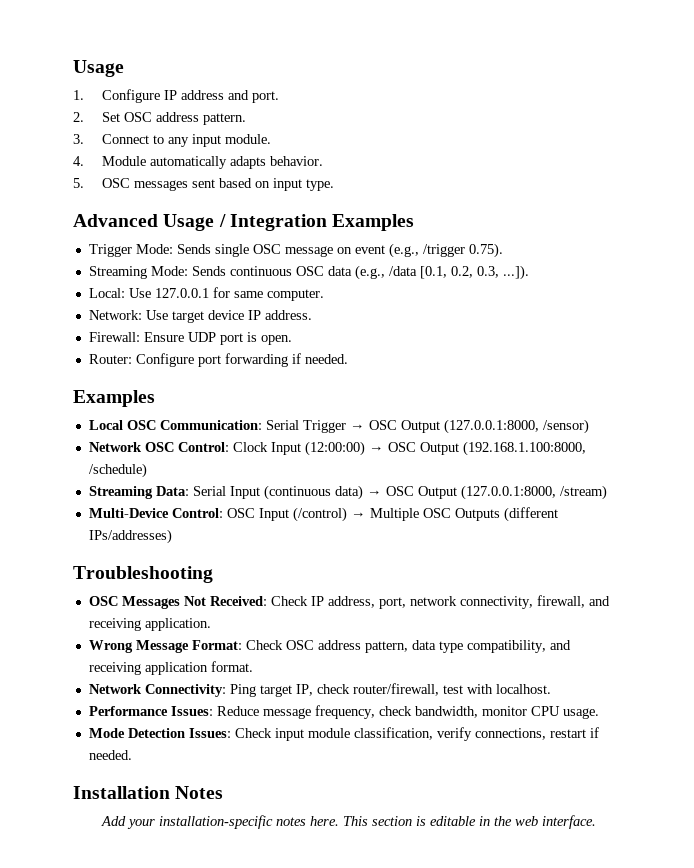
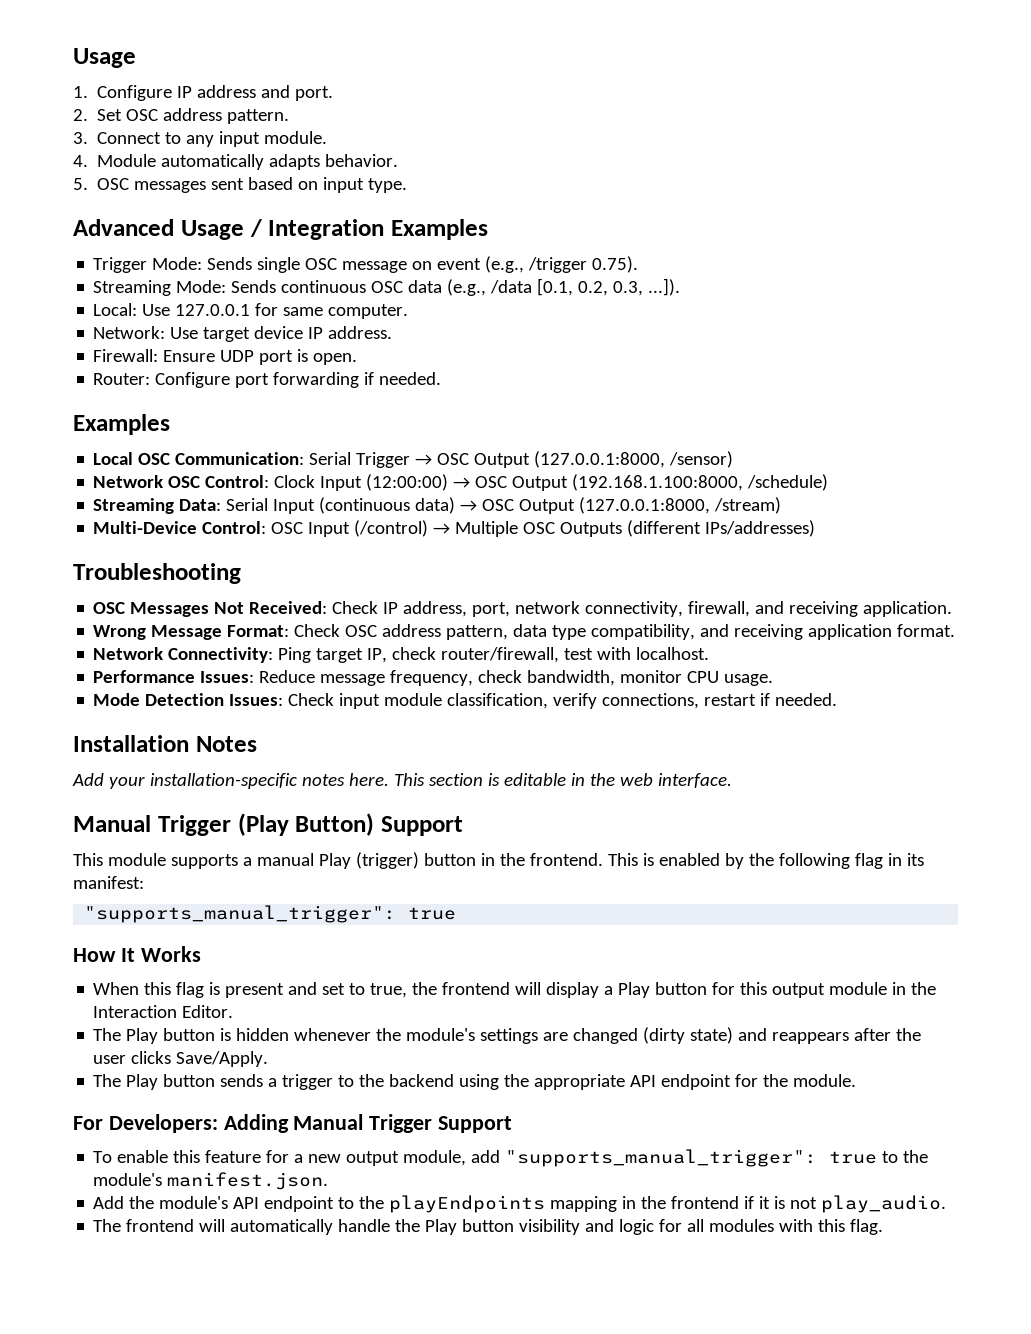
(597, 822) none -> [73,813,463,836] [73,852,924,869] [73,876,144,889] [84,905,457,923] [73,946,201,962] [93,982,937,998] [93,1005,234,1018] [93,1027,922,1044] [93,1051,269,1067] [93,1074,857,1090] [73,1114,513,1133] [93,1149,929,1167] [93,1172,329,1190] [93,1195,947,1213] [93,1219,884,1235] // Manual Trigger (Play Button) Support // This module supports a manual Play (trigger) button in the frontend. This is enabled by the following flag in its manifest: // "supports_manual_trigger": true // How It Works // When this flag is present and set to true, the frontend will display a Play button for this output module in the Interaction Editor. // The Play button is hidden whenever the module's settings are changed (dirty state) and reappears after the user clicks Save/Apply. // The Play button sends a trigger to the backend using the appropriate API endpoint for the module. // For Developers: Adding Manual Trigger Support // To enable this feature for a new output module, add "supports_manual_trigger": true to the module's manifest.json. // Add the module's API endpoint to the playEndpoints mapping in the frontend if it is not play_audio. // The frontend will automatically handle the Play button visibility and logic for all modules with this flag.

